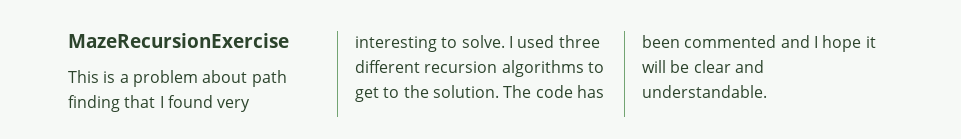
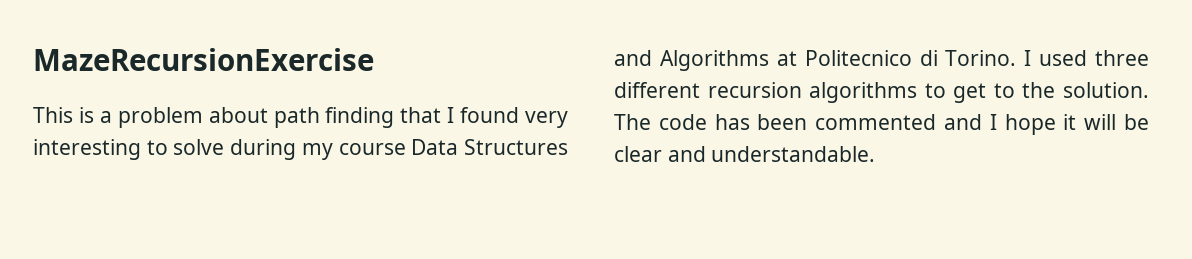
[461,35,505,48] solve. -> [173,139,568,160] [614,50,1017,71] solve during my course Data Structures and Algorithms at Politecnico di Torino.

